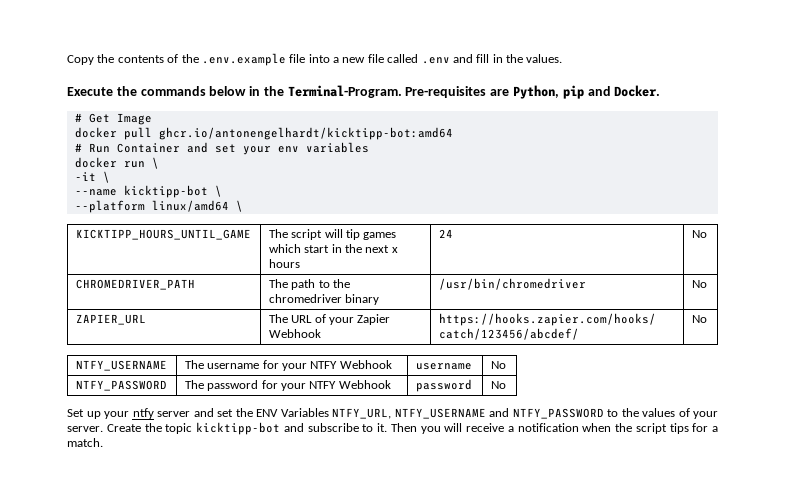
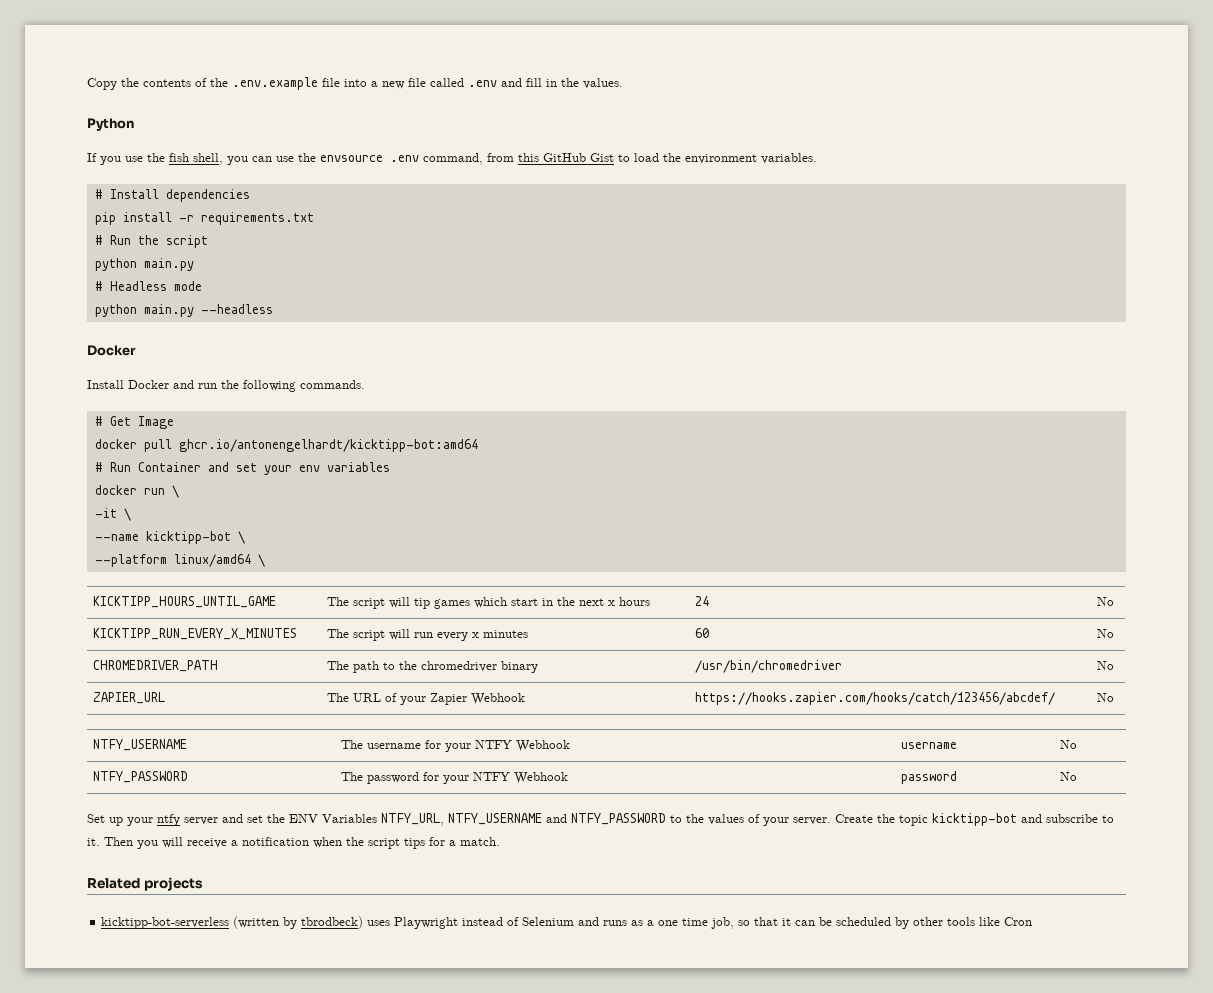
[67,85,661,99] Execute the commands below in the Terminal-Program. Pre-requisites are Python, pip and Docker. -> [87,118,134,131] [87,153,817,165] [94,189,250,202] [94,212,314,225] [94,235,208,248] [94,258,194,271] [94,281,202,291] [94,304,273,317] [87,345,136,356] [87,380,365,392] Python // If you use the fish shell, you can use the envsource .env command, from this GitHub Gist to load the environment variables. // # Install dependencies // pip install -r requirements.txt // # Run the script // python main.py // # Headless mode // python main.py --headless // Docker // Install Docker and run the following commands.
(707, 234) none -> [93,628,298,640] [327,629,529,641] [695,628,710,638] [1097,629,1115,638] // KICKTIPP_RUN_EVERY_X_MINUTES | The script will run every x minutes | 60 | No
(103, 442) none -> [87,877,203,891] [101,916,1033,929] // Related projects // kicktipp-bot-serverless (written by tbrodbeck) uses Playwright instead of Selenium and runs as a one time job, so that it can be scheduled by other tools like Cron

